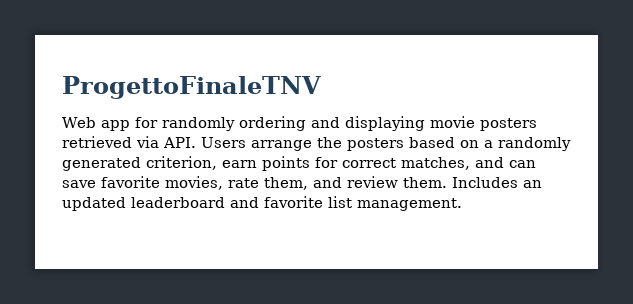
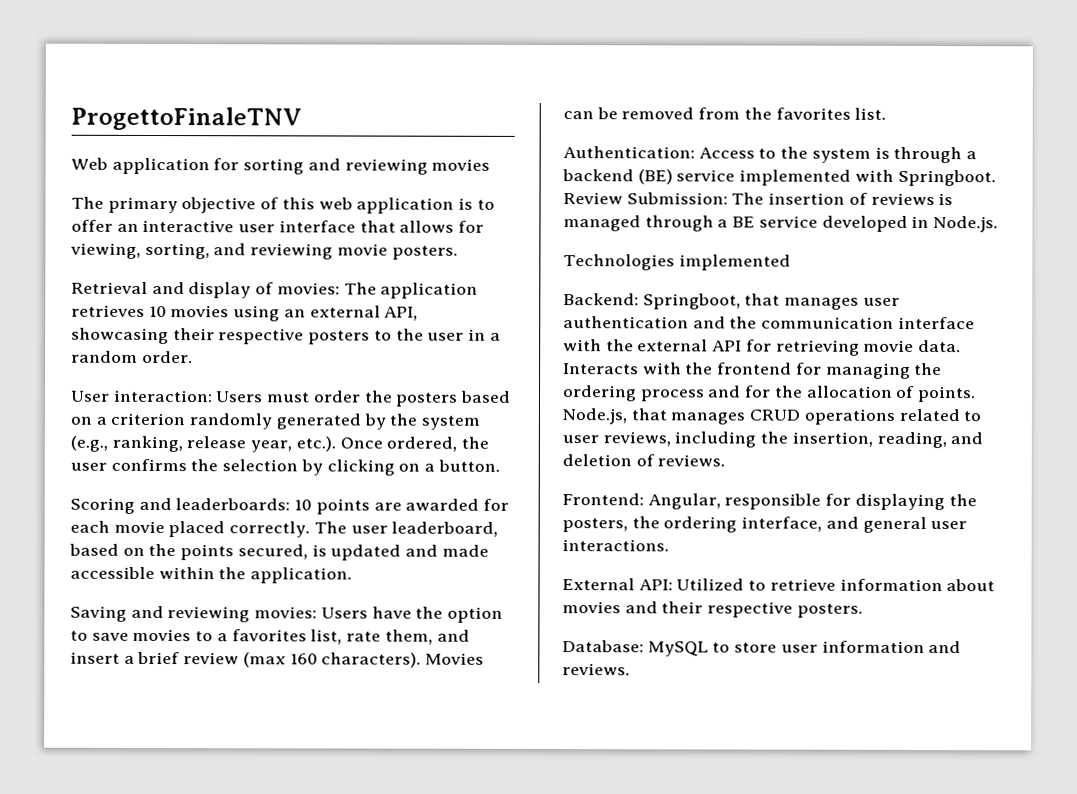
[100,116,537,131] [62,136,312,151] app for randomly ordering and displaying movie posters retrieved via API. Users arrange -> [111,157,491,175] [71,196,495,214] [71,219,485,233] [70,242,458,260] [71,281,479,299] [71,304,419,322] [71,327,501,345] [71,350,193,364] [70,389,361,403] application for sorting and reviewing movies // The primary objective of this web application is to offer an interactive user interface that allows for viewing, sorting, and reviewing movie posters. // Retrieval and display of movies: The application retrieves 10 movies using an external API, showcasing their respective posters to the user in a random order. // User interaction: Users must order
(493, 144) none -> [110,412,186,426] criterion
[146,156,536,171] [62,176,542,190] [62,196,462,211] criterion, earn points for correct matches, and can save favorite movies, rate them, and review them. Includes an updated leaderboard and favorite list management. -> [363,413,481,430] [70,435,490,453] [70,458,500,476] [70,497,510,515] [70,520,499,538] [69,543,489,561] [70,566,353,584] [70,605,504,623] [70,628,470,645] [70,651,485,668] [563,107,887,120] [563,146,978,164] [562,169,996,187] [563,192,954,206] [563,215,999,233] [563,254,791,271] [563,293,900,310] [563,316,975,330] [563,339,962,356] [563,362,943,379] [562,385,977,403] [562,408,982,425] [562,431,984,449] [562,454,726,467] [562,493,977,511] [562,516,968,534] [562,539,669,552] [562,578,996,592] [562,601,863,618] [562,640,962,657] [562,663,630,676] by the system (e.g., ranking, release year, etc.). Once ordered, the user confirms the selection by clicking on a button. // Scoring and leaderboards: 10 points are awarded for each movie placed correctly. The user leaderboard, based on the points secured, is updated and made accessible within the application. // Saving and reviewing movies: Users have the option to save movies to a favorites list, rate them, and insert a brief review (max 160 characters). Movies can be removed from the favorites list. // Authentication: Access to the system is through a backend (BE) service implemented with Springboot. Review Submission: The insertion of reviews is managed through a BE service developed in Node.js. // Technologies implemented // Backend: Springboot, that manages user authentication and the communication interface with the external API for retrieving movie data. Interacts with the frontend for managing the ordering process and for the allocation of points. Node.js, that manages CRUD operations related to user reviews, including the insertion, reading, and deletion of reviews. // Frontend: Angular, responsible for displaying the posters, the ordering interface, and general user interactions. // External API: Utilized to retrieve information about movies and their respective posters. // Database: MySQL to store user information and reviews.

